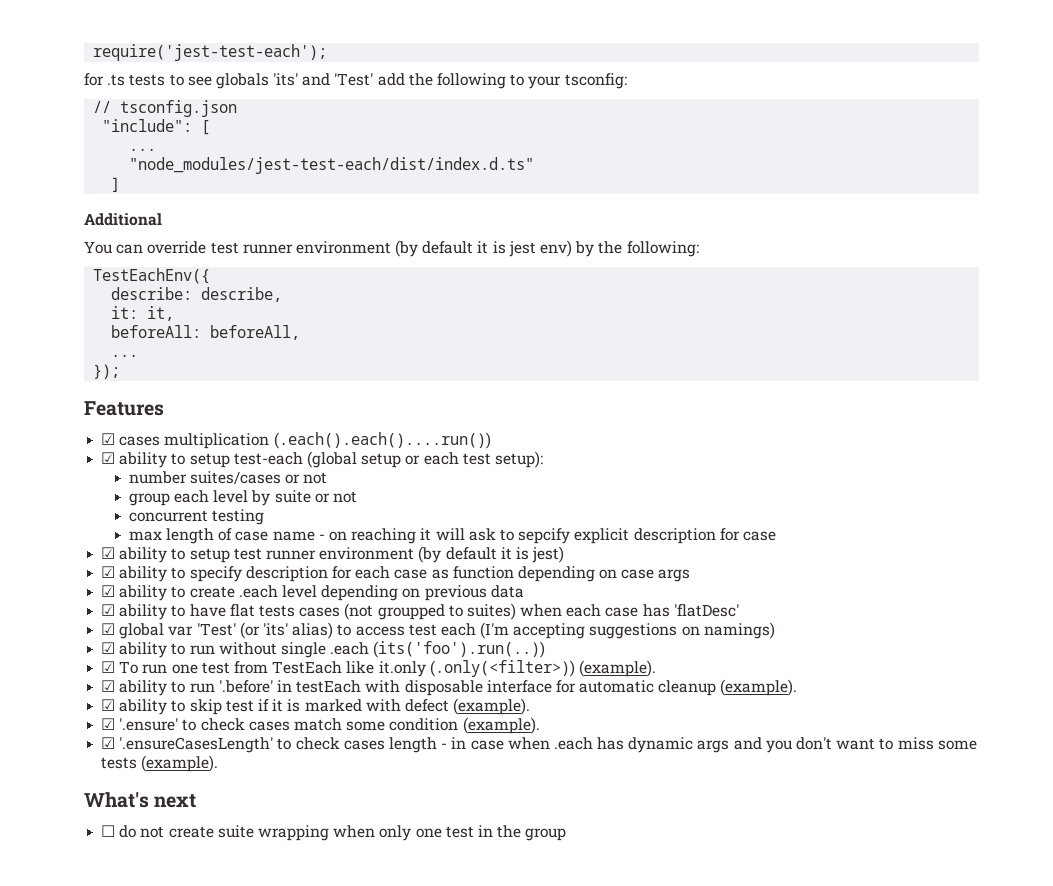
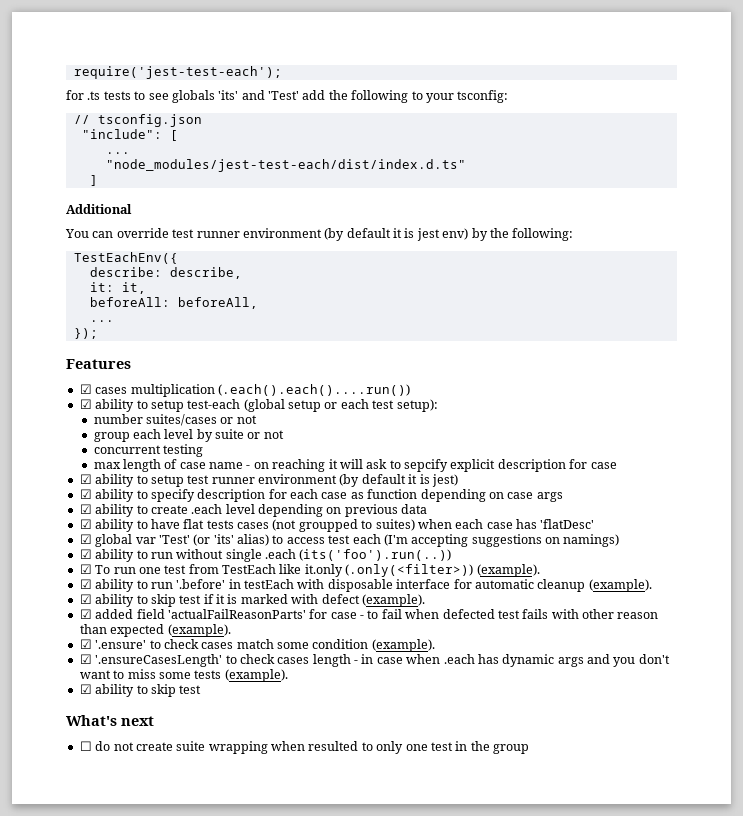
(531, 706) none -> [79,609,659,619] [79,624,231,637] // ☑ added field 'actualFailReasonParts' for case - to fail when defected test fails with other reason than expected (example).
(219, 763) none -> [79,684,202,697] // ☑ ability to skip test
(376, 831) none -> [308,741,373,751] resulted to

